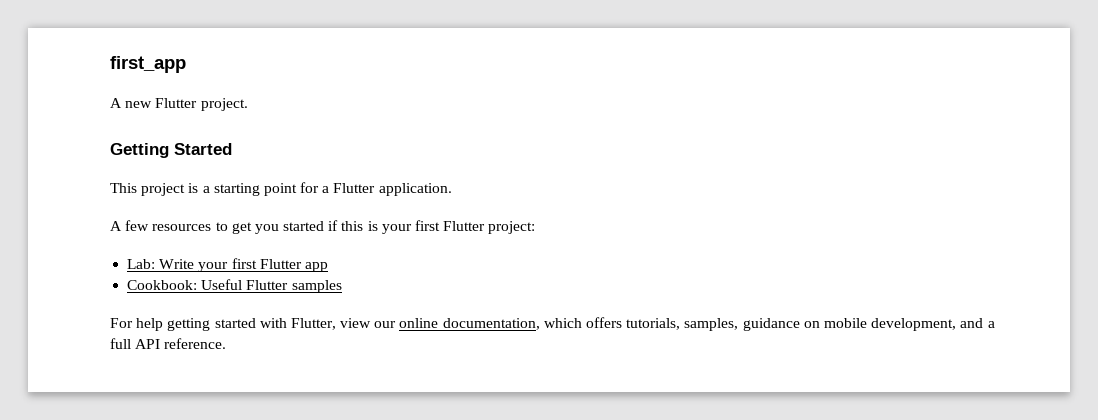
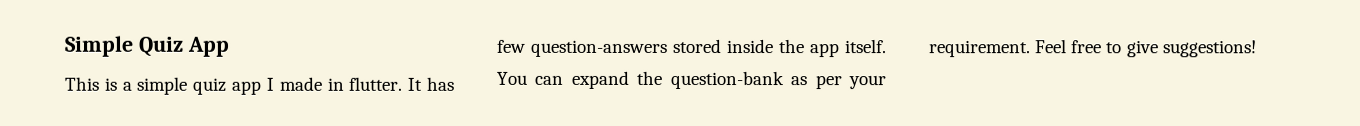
[110,56,186,73] [110,98,248,111] [110,143,232,158] first_app // A new Flutter project. // Getting Started -> [65,35,230,57] Simple Quiz App
[141,183,186,196] project -> (99, 83) none
[213,182,452,196] [110,220,536,234] [127,258,328,272] [127,279,342,293] [110,317,995,331] [110,338,227,349] starting point for a Flutter application. // A few resources to get you started if this is your first Flutter project: // Lab: Write your first Flutter app // Cookbook: Useful Flutter samples // For help getting started with Flutter, view our online documentation, which offers tutorials, samples, guidance on mobile development, and a full API reference. -> [136,76,454,95] [497,38,887,58] [496,70,886,90] [929,39,1257,58] simple quiz app I made in flutter. It has few question-answers stored inside the app itself. You can expand the question-bank as per your requirement. Feel free to give suggestions!

